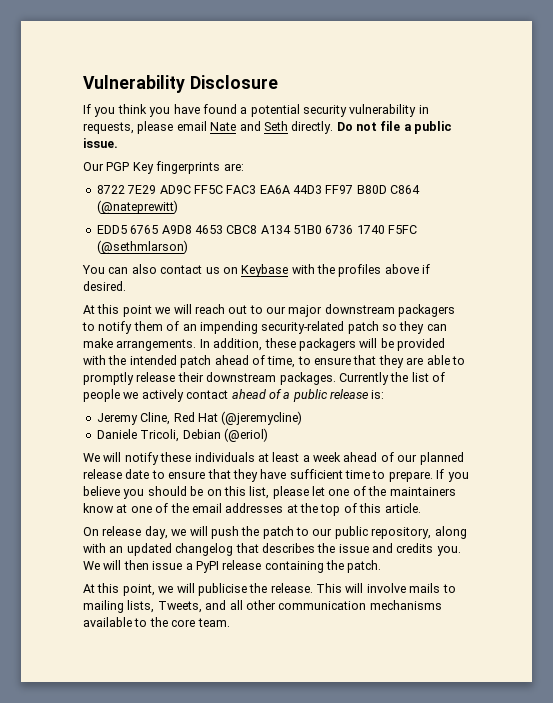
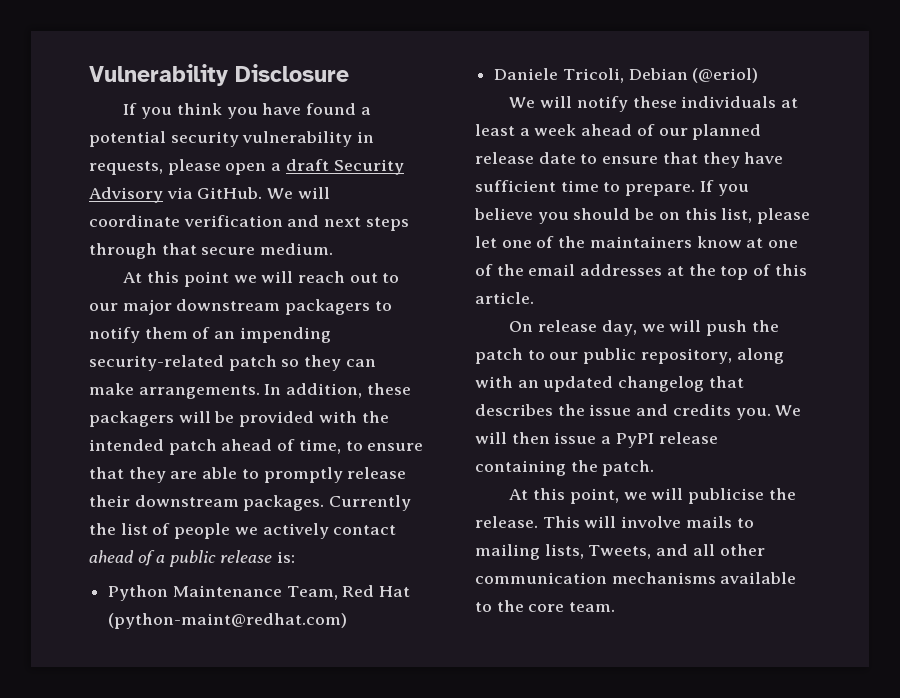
[176,121,453,134] [83,138,118,148] [83,161,244,174] [96,185,421,194] [96,200,178,214] [96,225,418,234] [96,240,188,254] [82,264,431,277] [83,281,126,291] email Nate and Seth directly. Do not file a public issue. // Our PGP Key fingerprints are: // 8722 7E29 AD9C FF5C FAC3 EA6A 44D3 FF97 B80D C864 (@nateprewitt) // EDD5 6765 A9D8 4653 CBC8 A134 51B0 6736 1740 F5FC (@sethmlarson) // You can also contact us on Keybase with the profiles above if desired. -> [225,159,404,175] [89,187,330,203] [89,215,409,231] [89,243,334,259] open a draft Security Advisory via GitHub. We will coordinate verification and next steps through that secure medium.
[96,412,171,425] Jeremy Cline, -> [108,585,338,601] Python Maintenance Team,
[221,411,303,425] (@jeremycline) -> [108,613,348,629] (python-maint@redhat.com)

